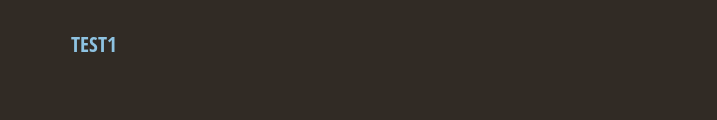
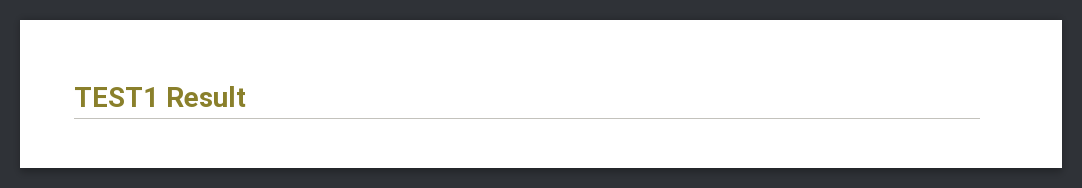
(117, 44) none -> [166,86,247,107] Result

